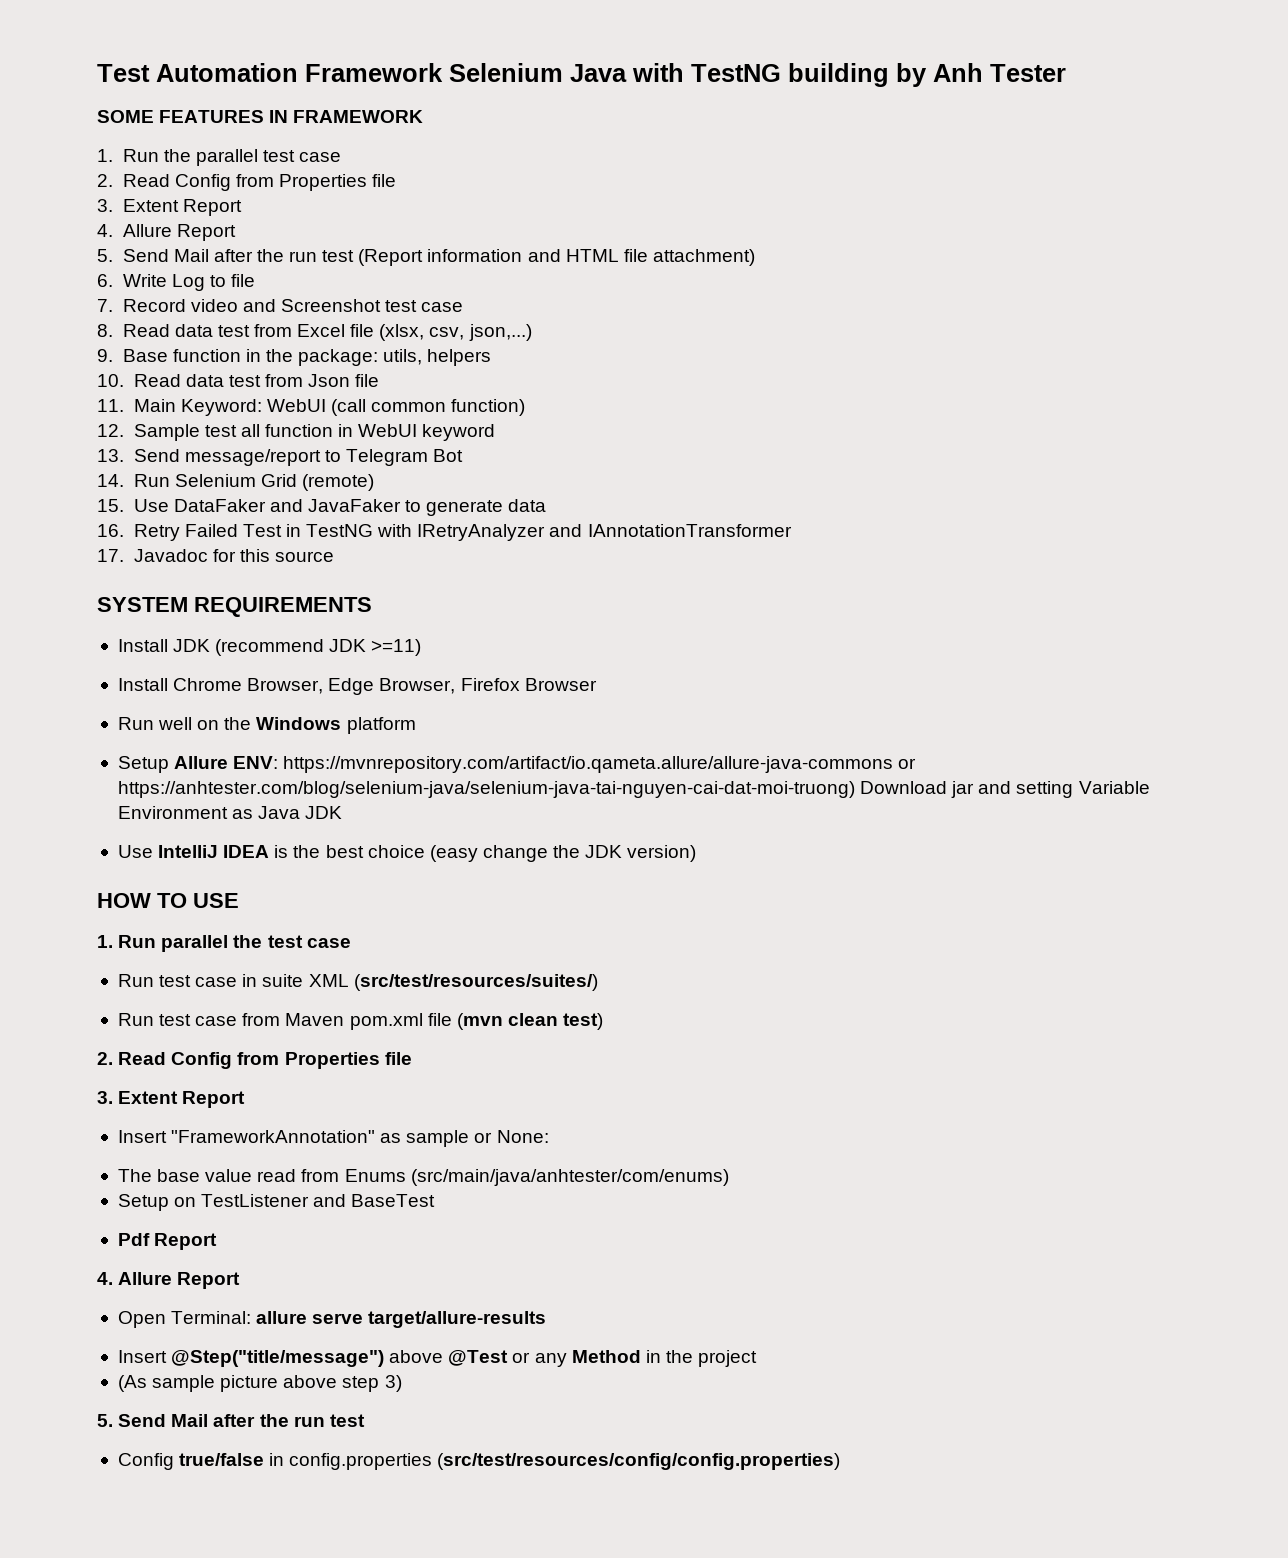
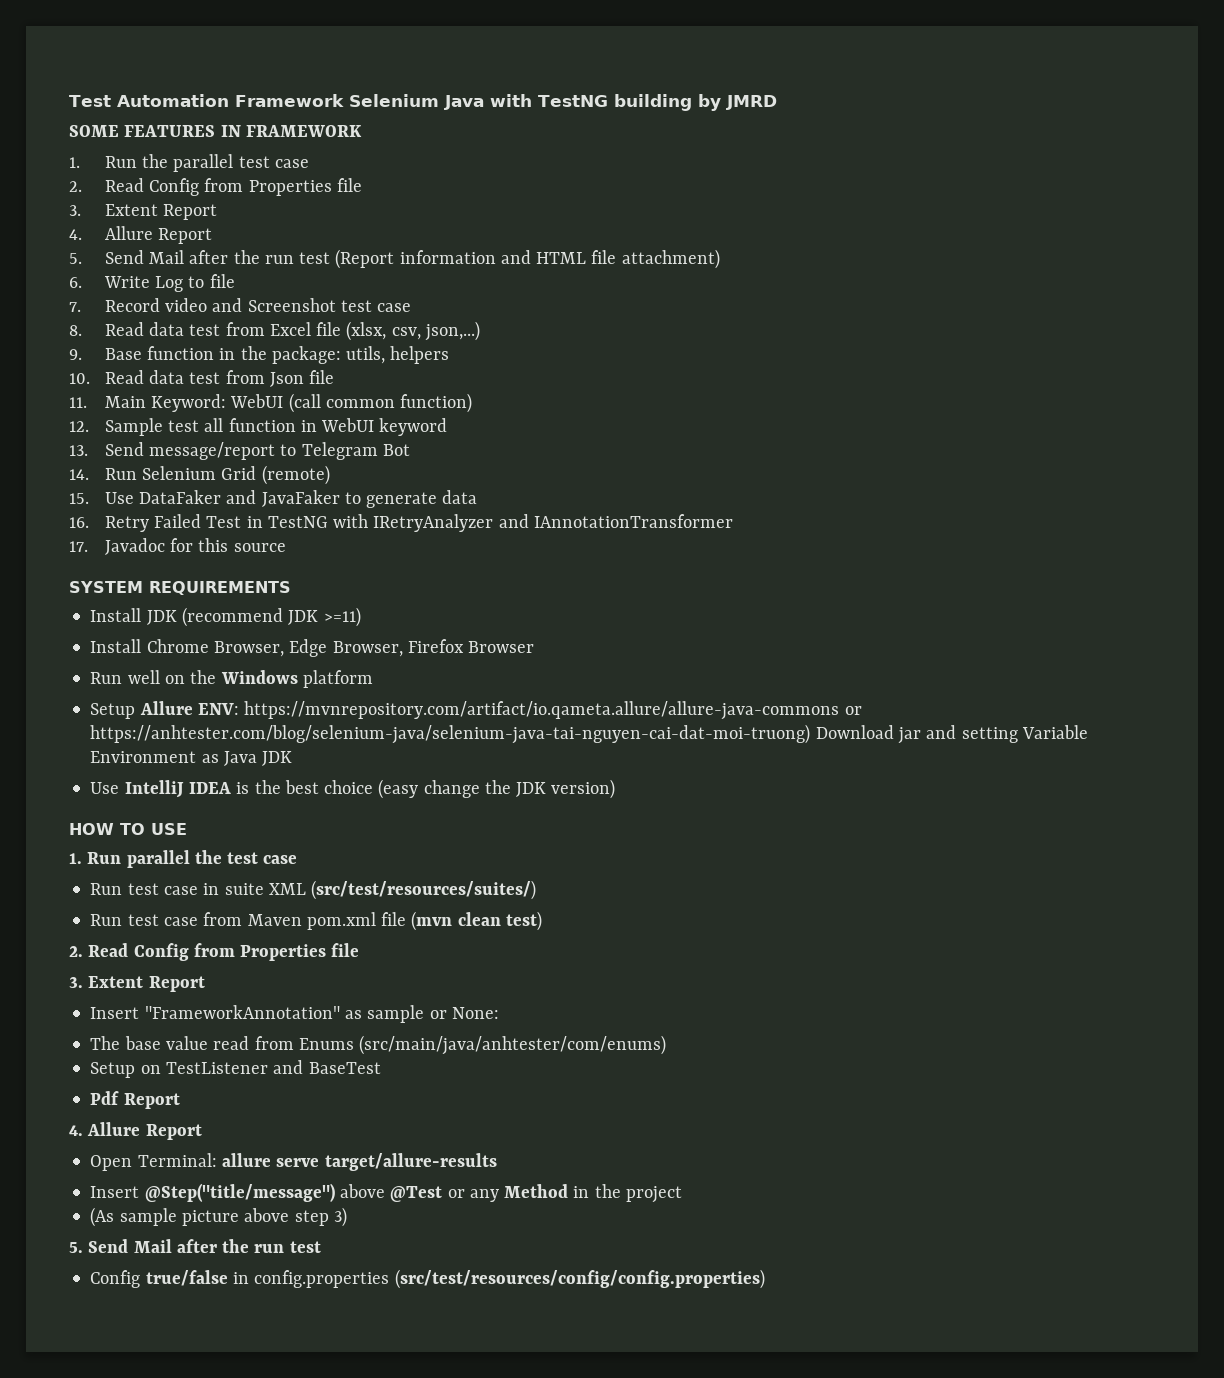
[933,63,1066,82] Anh Tester -> [725,95,777,110] JMRD

